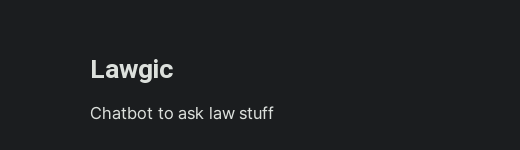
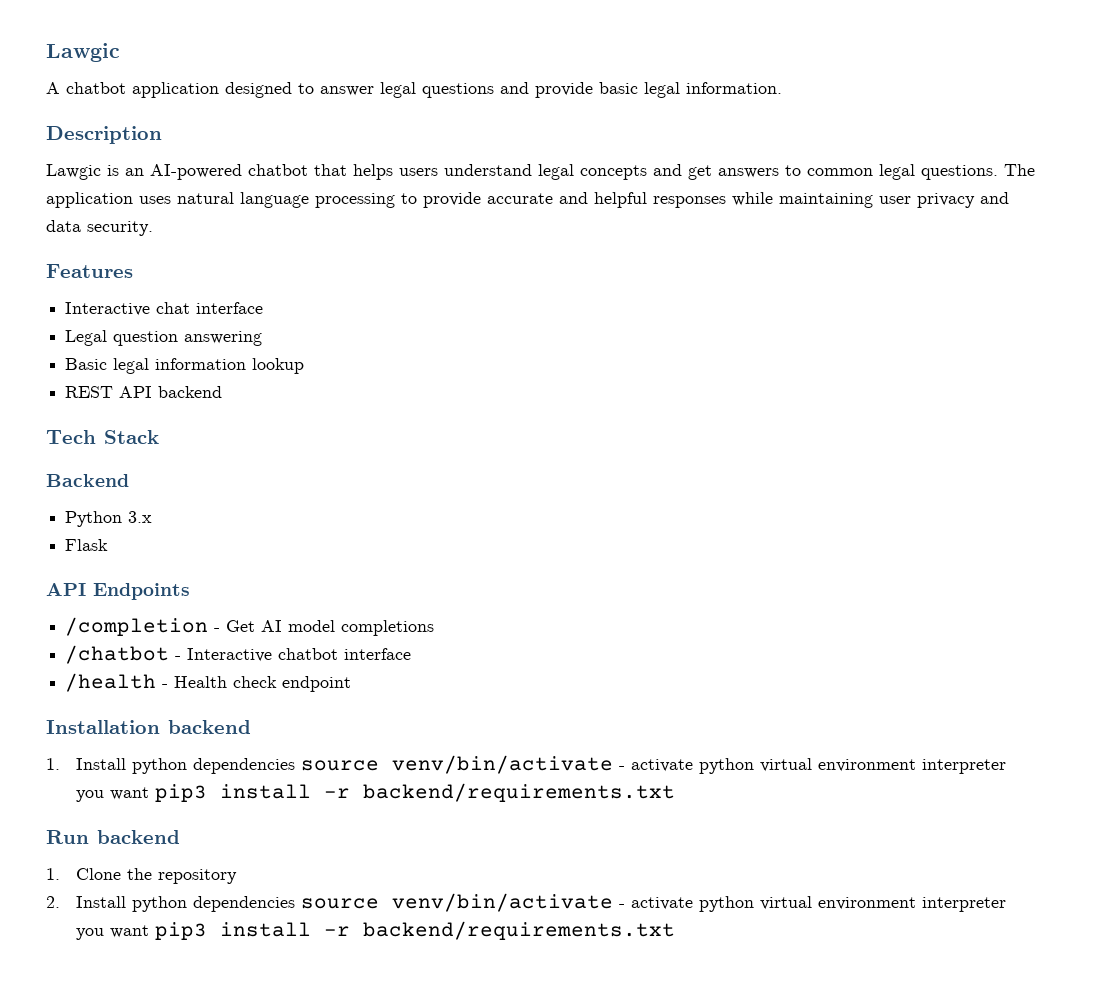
[90,106,275,120] Chatbot to ask law stuff -> [46,82,782,98] [46,126,162,144] [46,164,1035,180] [46,192,1009,208] [46,220,153,236] [46,264,133,278] [65,302,264,316] [65,330,263,346] [65,358,305,374] [65,386,223,398] [46,430,159,444] [46,474,129,487] [65,511,153,527] [65,539,109,551] [46,583,190,600] [65,617,435,636] [65,645,412,664] [65,673,352,692] [46,720,251,734] [46,755,1006,774] [75,783,675,802] [46,830,180,844] [46,868,237,884] [46,893,1006,912] [75,921,675,940] A chatbot application designed to answer legal questions and provide basic legal information. // Description // Lawgic is an AI-powered chatbot that helps users understand legal concepts and get answers to common legal questions. The application uses natural language processing to provide accurate and helpful responses while maintaining user privacy and data security. // Features // Interactive chat interface // Legal question answering // Basic legal information lookup // REST API backend // Tech Stack // Backend // Python 3.x // Flask // API Endpoints // /completion - Get AI model completions // /chatbot - Interactive chatbot interface // /health - Health check endpoint // Installation backend // 1. Install python dependencies source venv/bin/activate - activate python virtual environment interpreter you want pip3 install -r backend/requirements.txt // Run backend // 1. Clone the repository // 2. Install python dependencies source venv/bin/activate - activate python virtual environment interpreter you want pip3 install -r backend/requirements.txt

